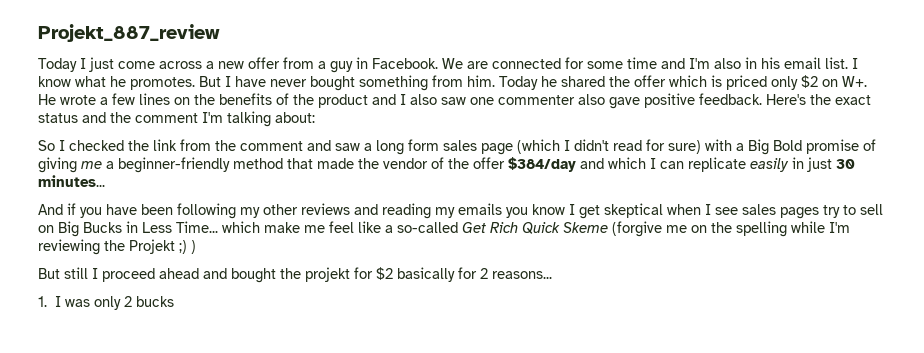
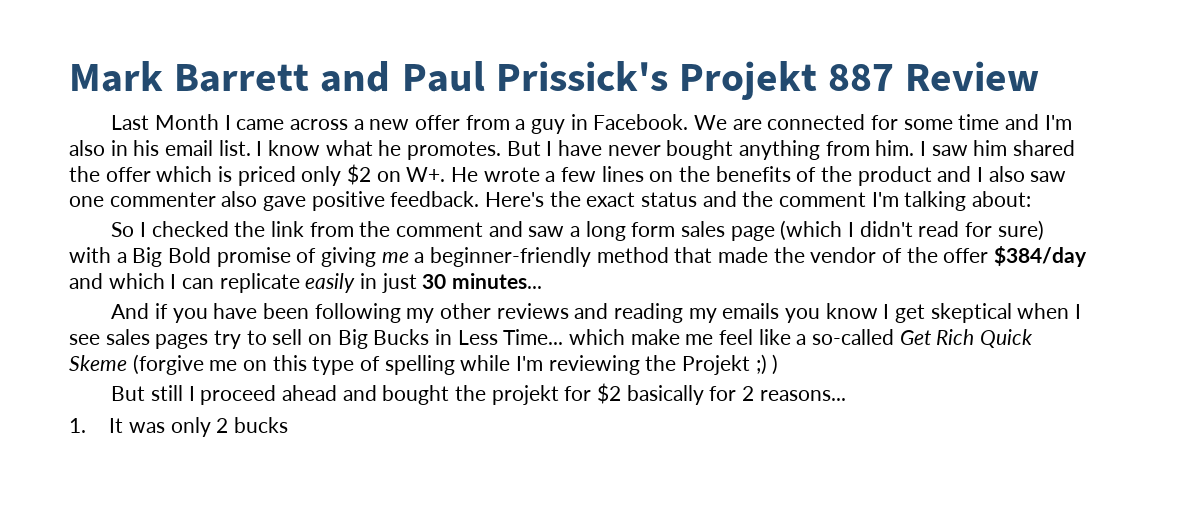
[38,24,220,42] [38,57,155,72] Projekt_887_review // Today I just come -> [69,61,1040,100] [111,114,285,130] Mark Barrett and Paul Prissick's Projekt 887 Review // Last Month I came
[359,75,428,91] something -> [739,140,821,160] anything
[499,76,557,90] Today he -> [920,140,1008,156] I saw him
[711,222,732,233] the -> [272,355,381,375] this type of
[54,296,61,307] I -> [109,418,124,433] It

